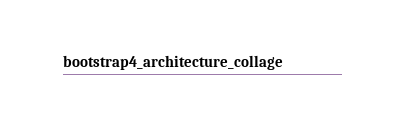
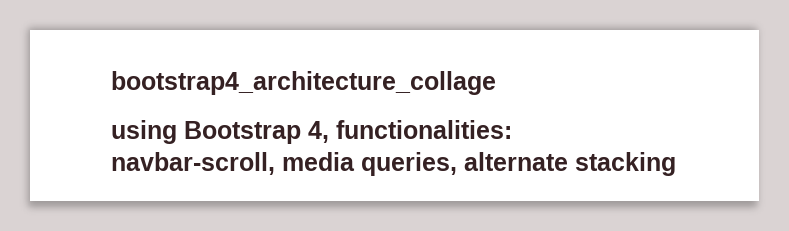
(283, 62) none -> [111,120,512,144] [111,152,676,176] // using Bootstrap 4, functionalities: navbar-scroll, media queries, alternate stacking

